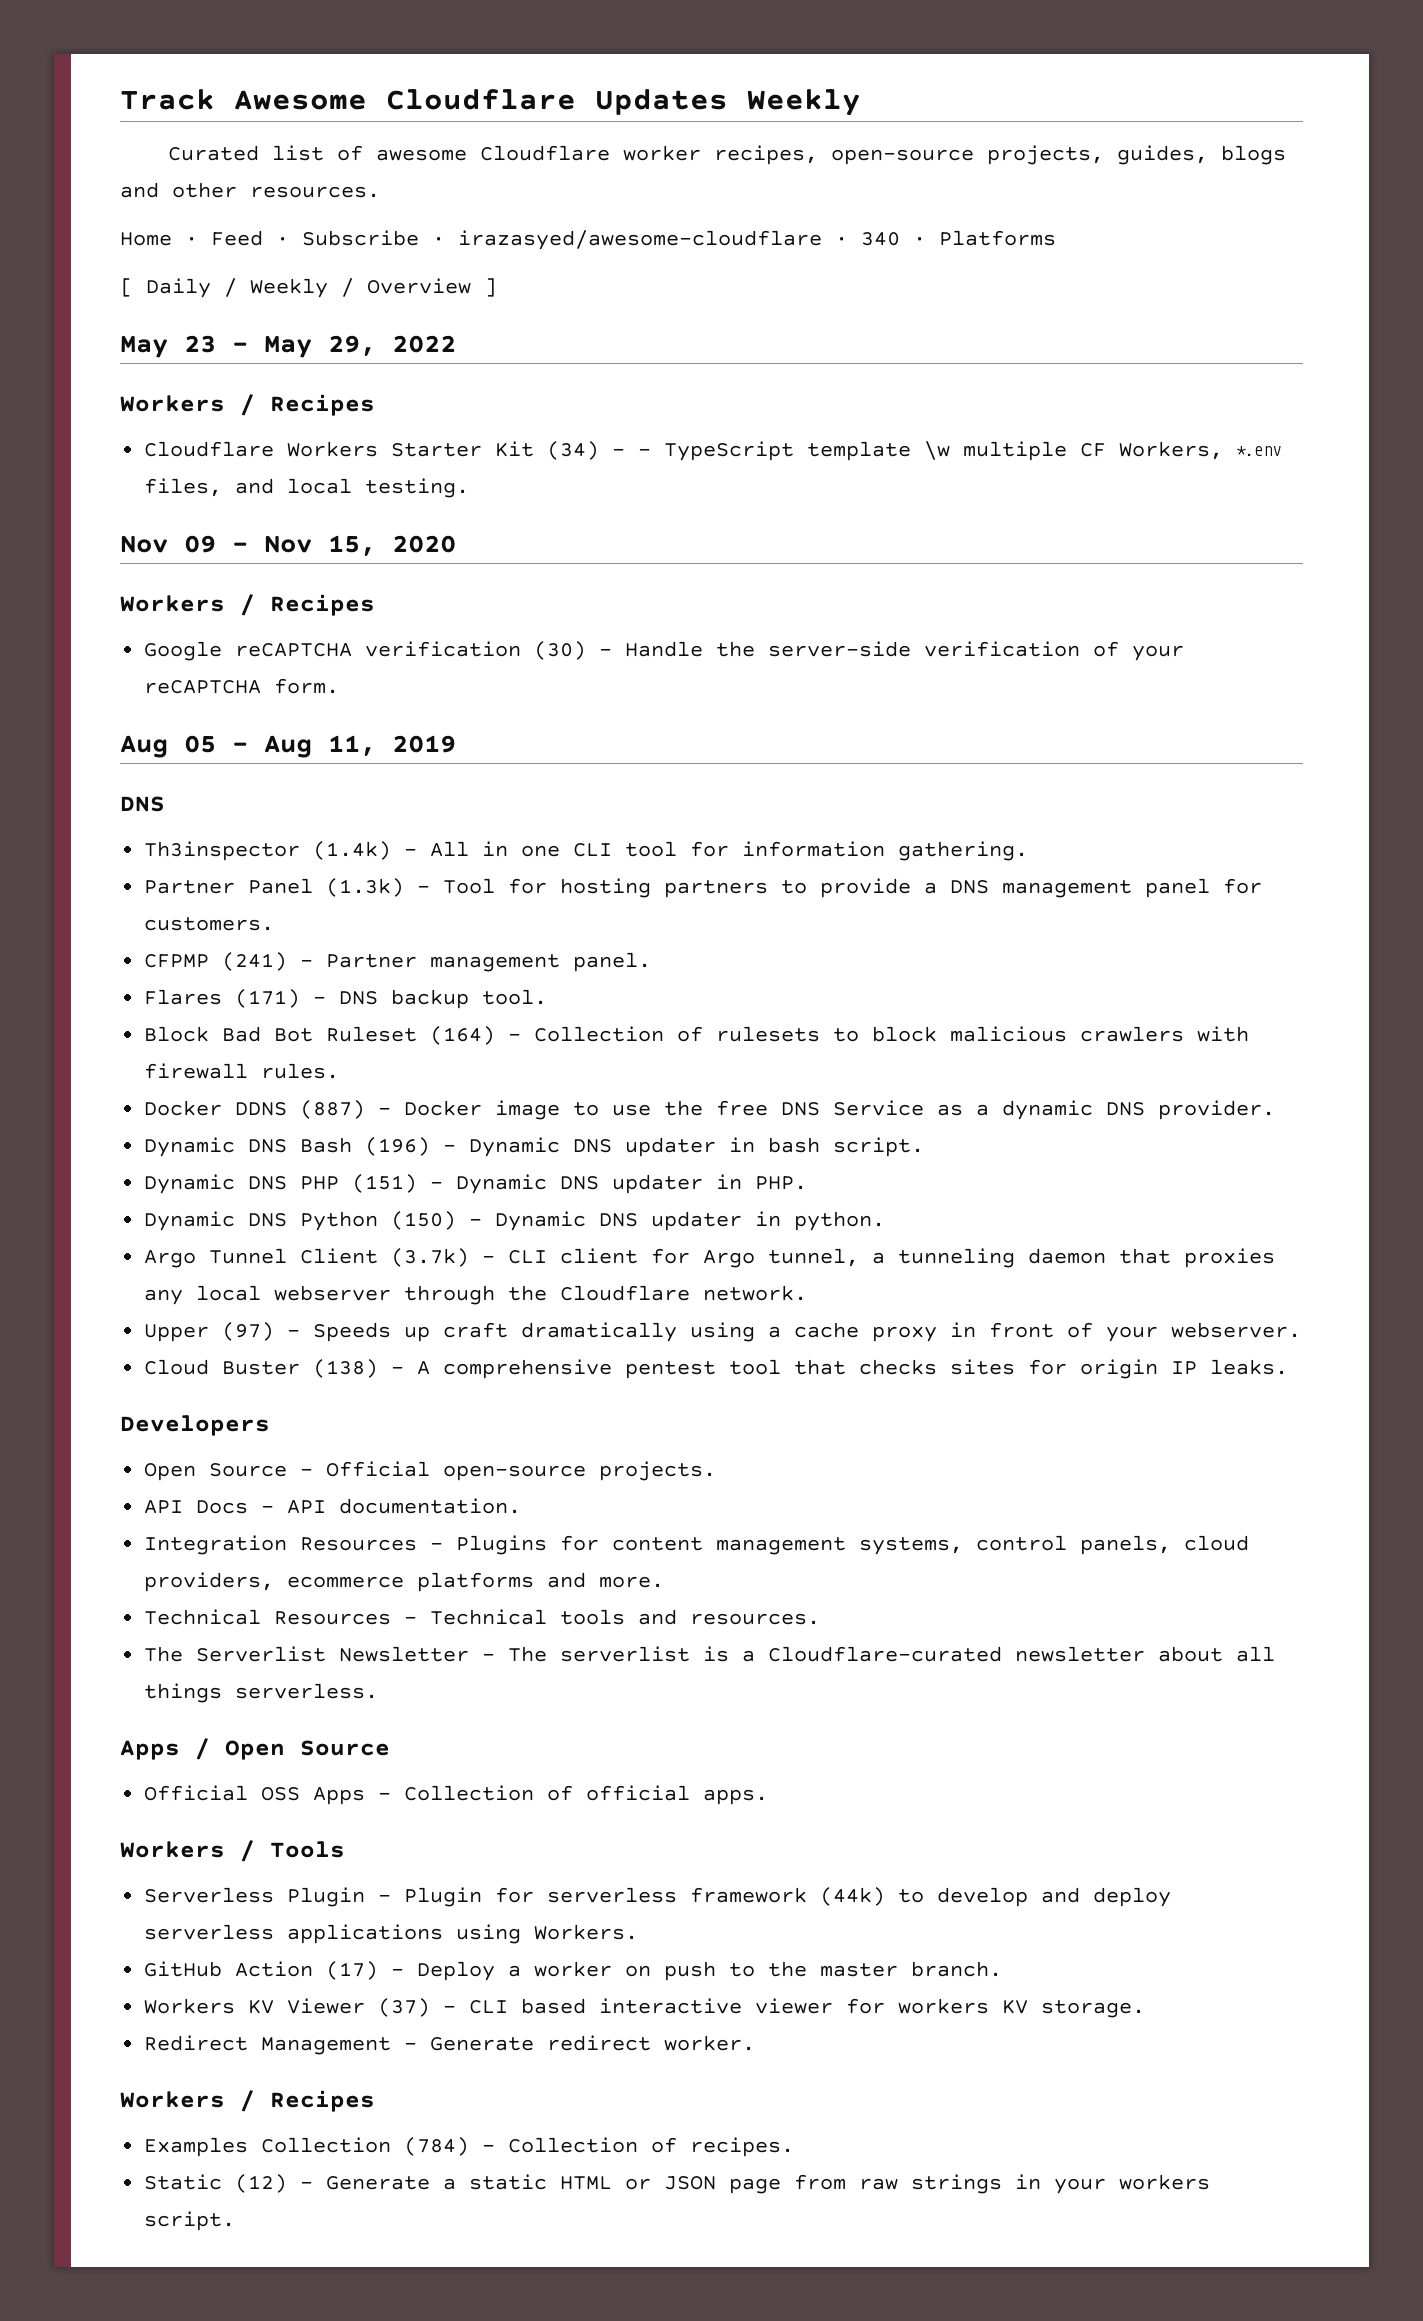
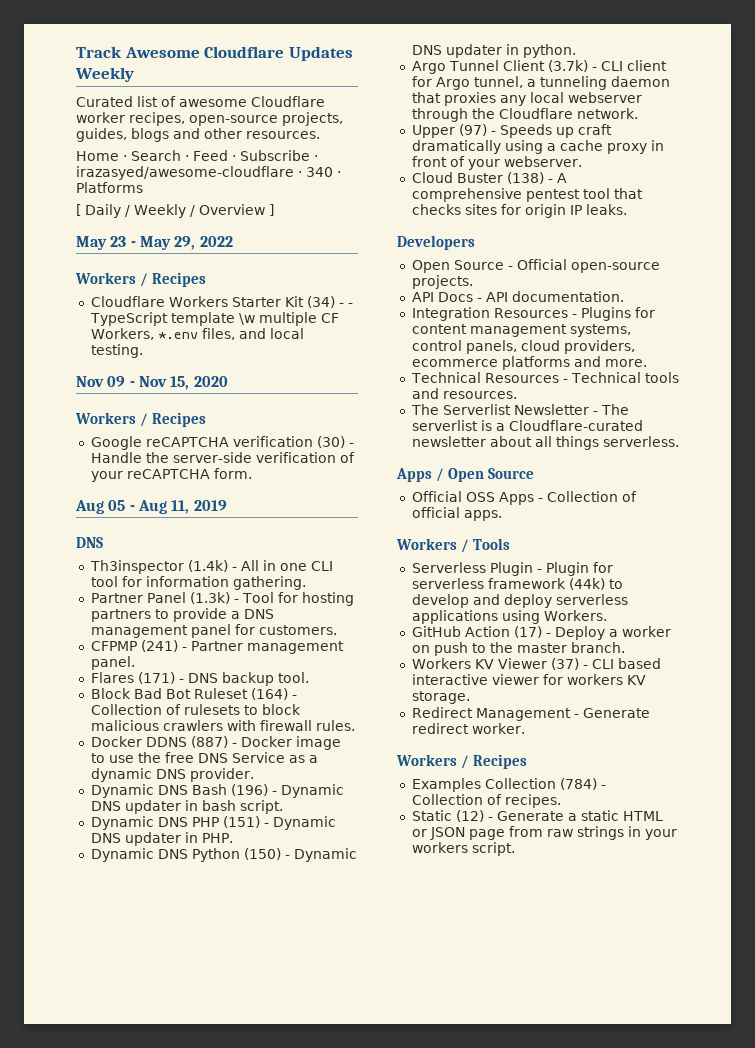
(198, 241) none -> [131,150,189,161] Search ·

